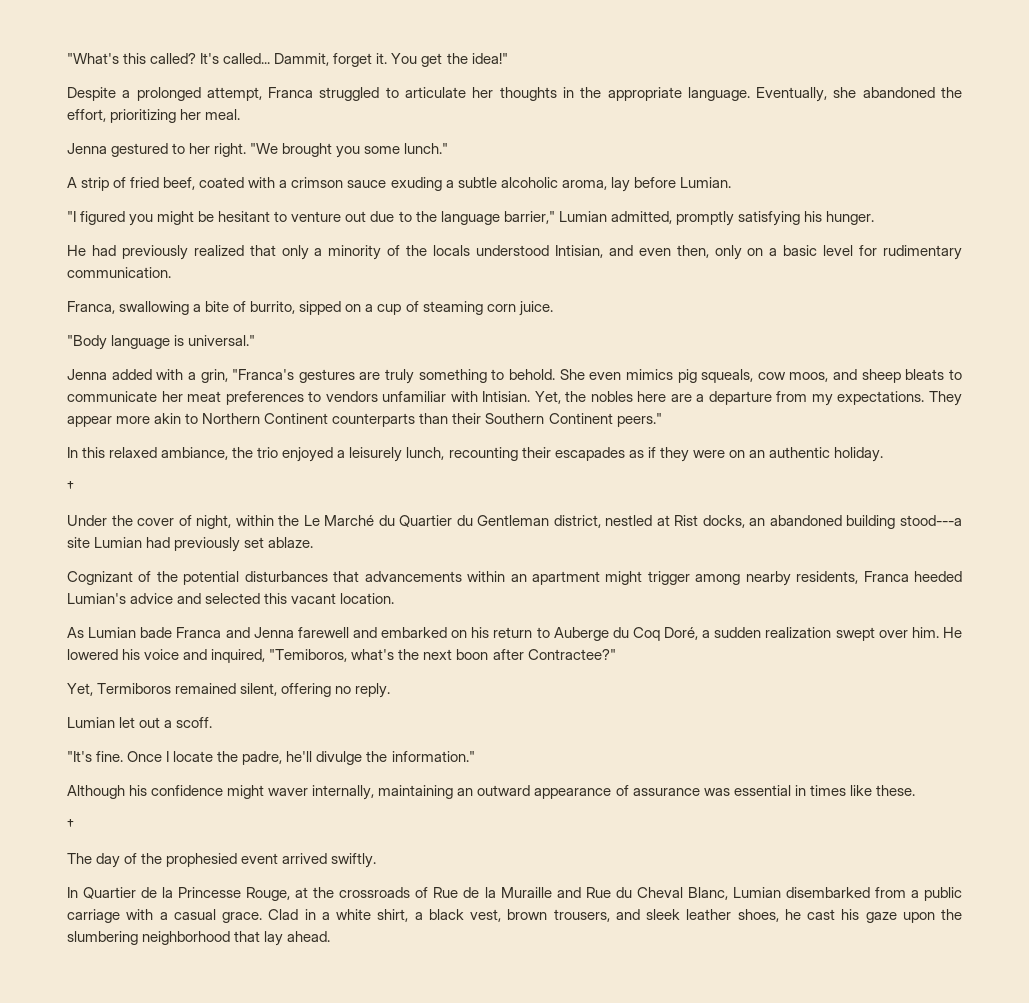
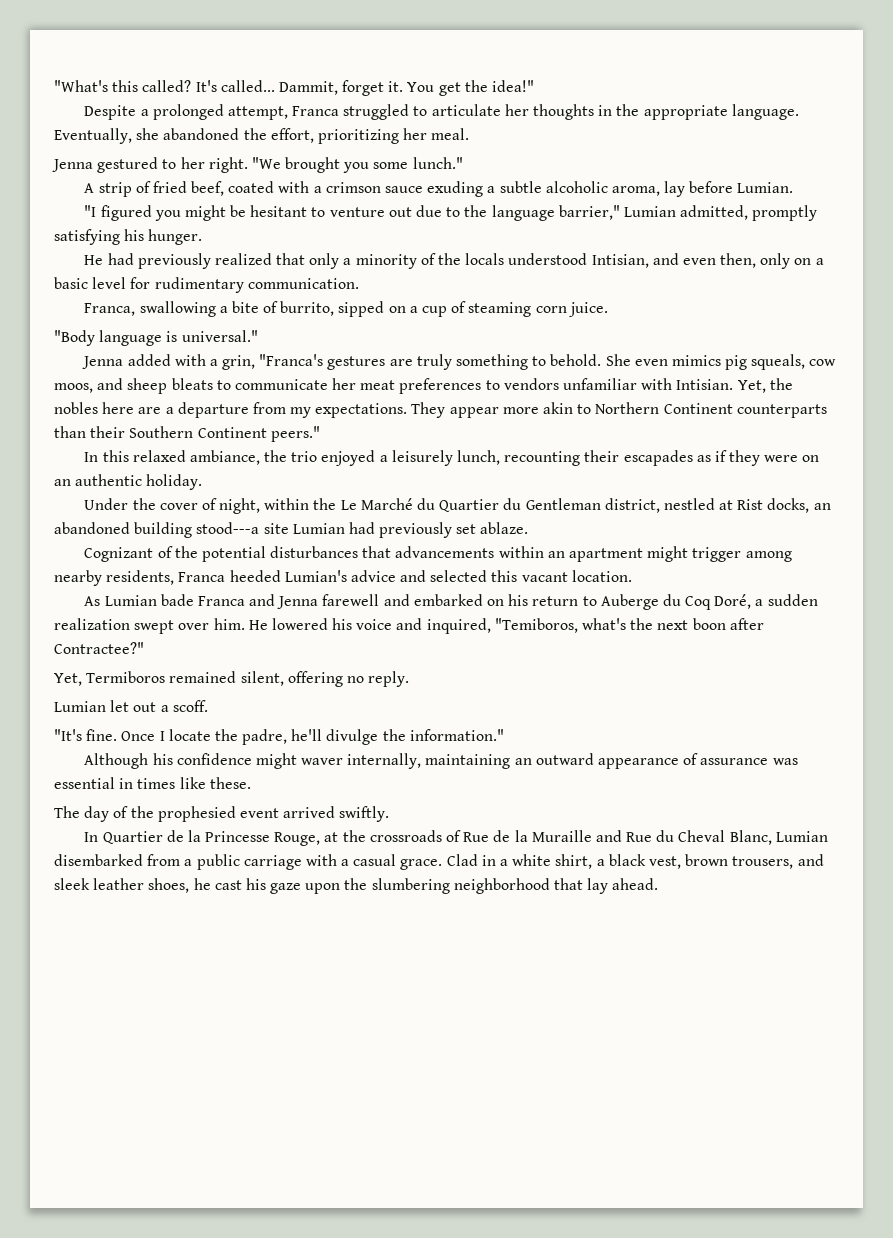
[67,481,74,492] // † -> (203, 482) none
[67,819,74,830] // † -> (251, 783) none

